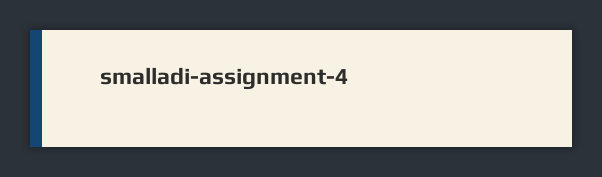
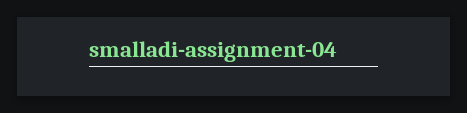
[100,67,348,90] smalladi-assignment-4 -> [89,41,337,62] smalladi-assignment-04

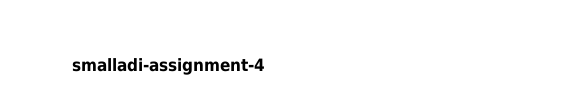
[89,41,337,62] smalladi-assignment-04 -> [72,58,265,75] smalladi-assignment-4

